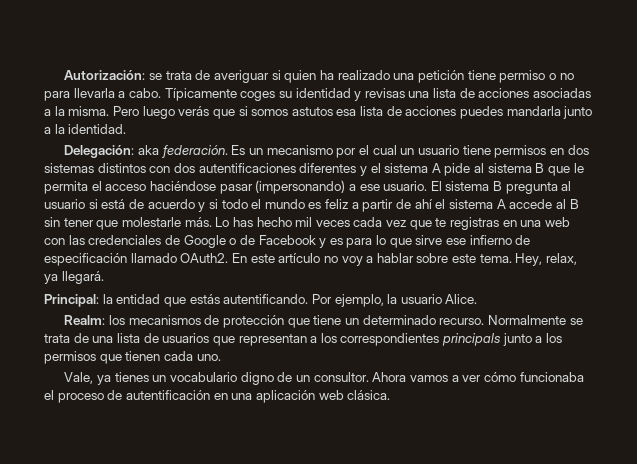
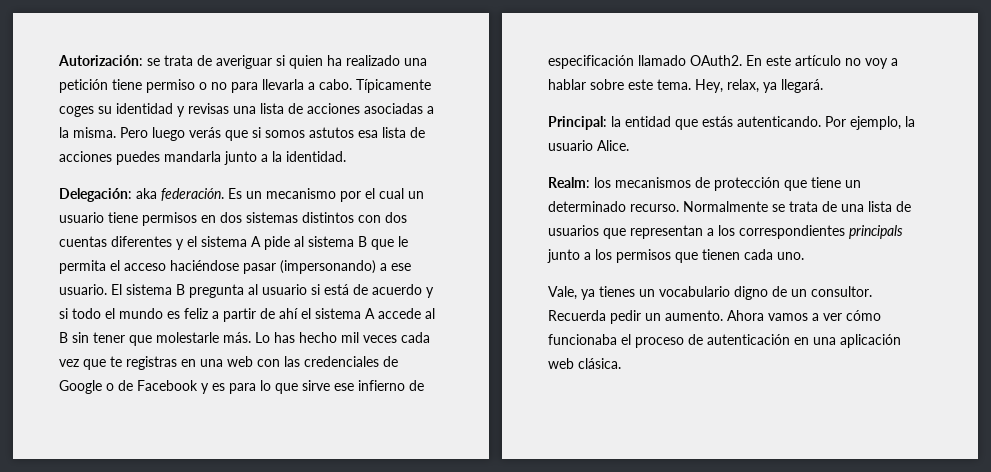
[198,163,296,173] autentificaciones -> [59,236,107,247] cuentas
[223,294,309,304] autentificando. -> [737,116,821,127] autenticando.
(369, 377) none -> [548,310,723,324] Recuerda pedir un aumento.
[125,390,210,400] autentificación -> [707,334,790,345] autenticación

